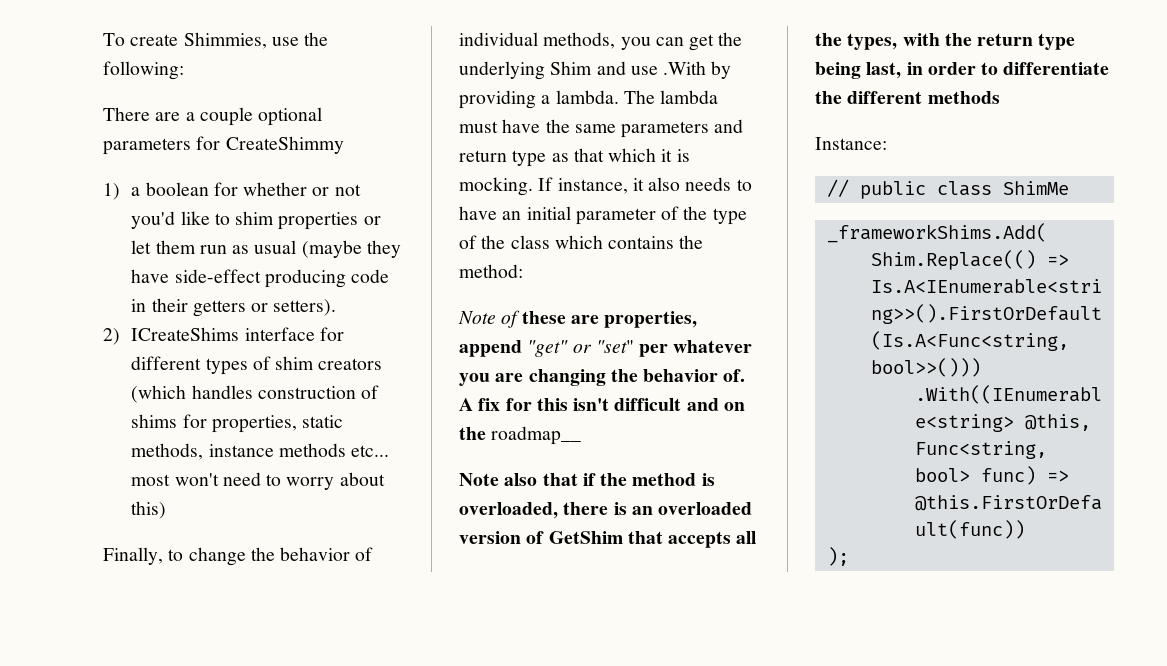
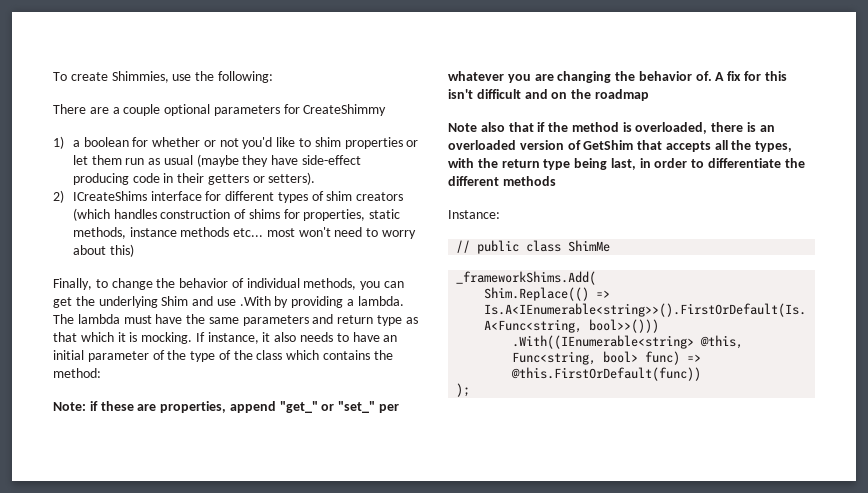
[458,310,521,328] Note of -> [53,401,98,411] Note: if
[527,340,634,357] "get" or "set" -> [279,401,376,413] "get_" or "set_"
[491,426,582,445] roadmap__ -> [594,89,649,101] roadmap

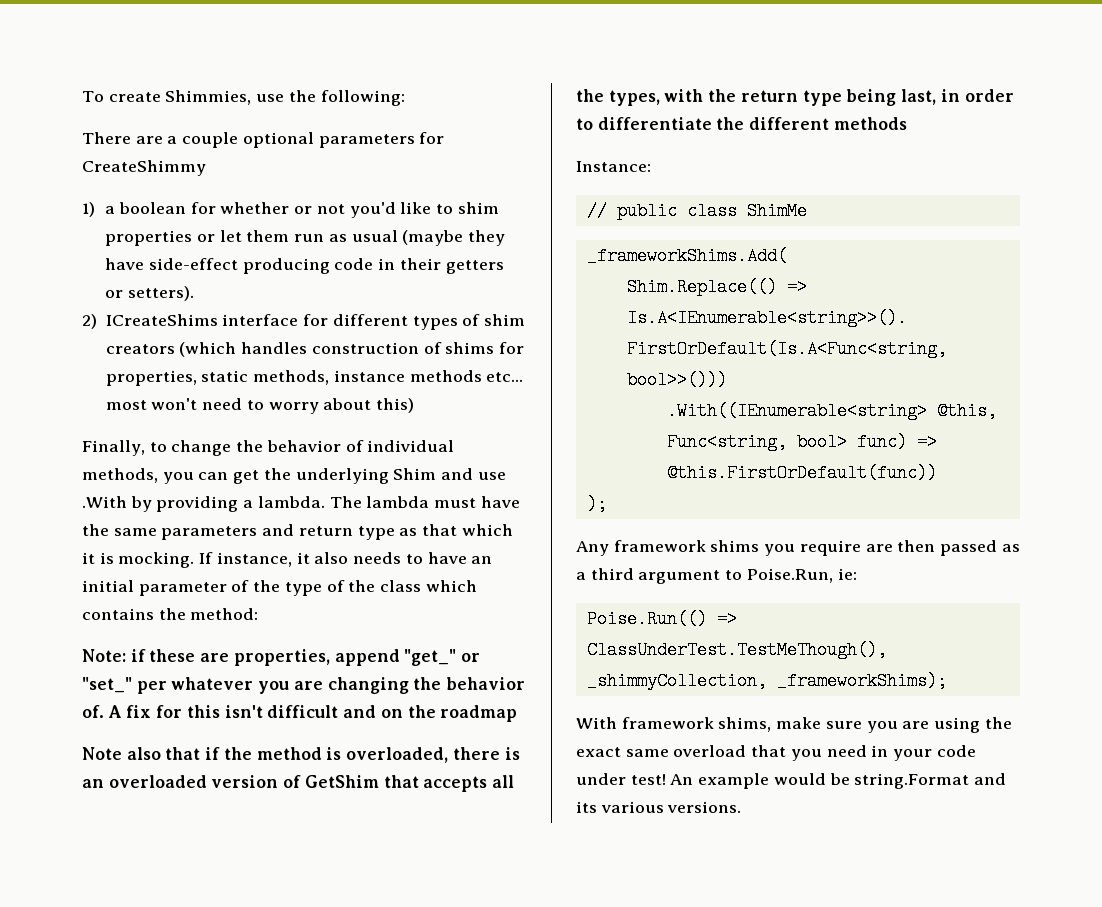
(471, 390) none -> [576,540,1020,556] [576,568,857,584] [586,610,737,628] [586,641,887,659] [586,672,947,690] [576,717,1012,733] [576,745,976,761] [576,773,1007,789] [576,801,742,813] // Any framework shims you require are then passed as a third argument to Poise.Run, ie: // Poise.Run(() => ClassUnderTest.TestMeThough(), _shimmyCollection, _frameworkShims); // With framework shims, make sure you are using the exact same overload that you need in your code under test! An example would be string.Format and its various versions.

